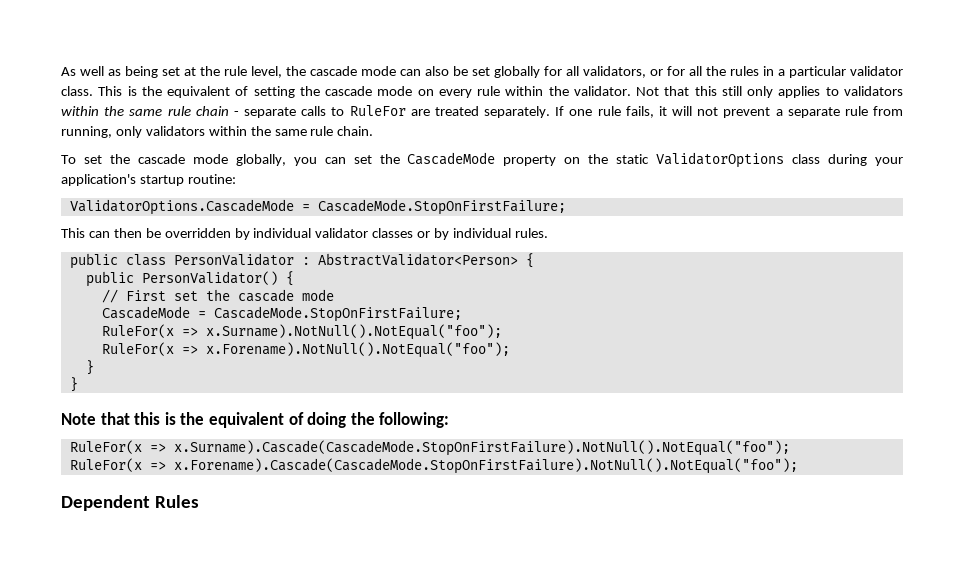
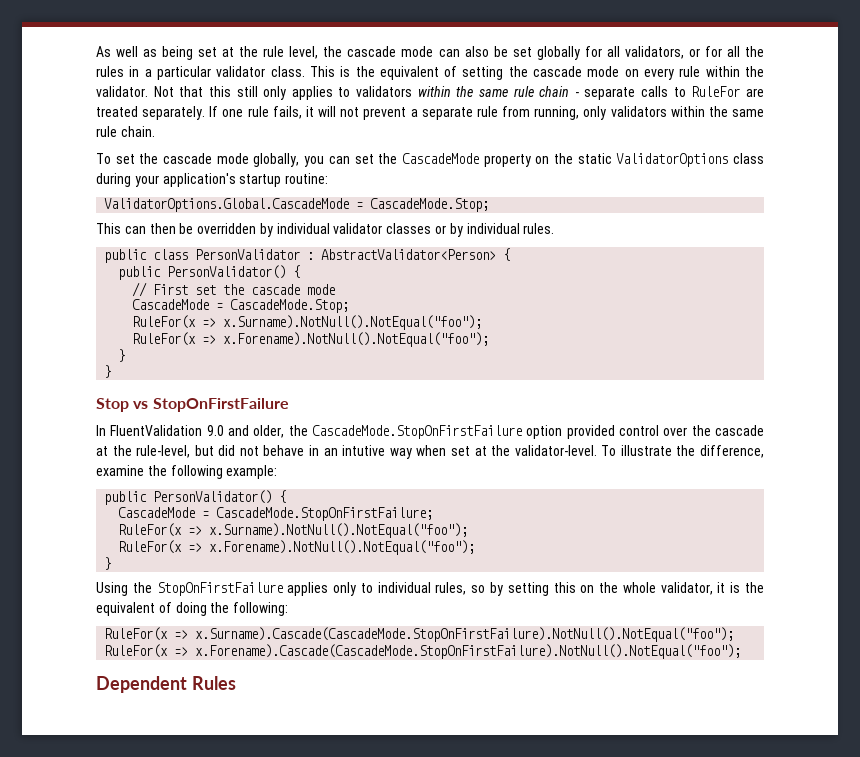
[69,199,566,215] ValidatorOptions.CascadeMode = CascadeMode.StopOnFirstFailure; -> [104,198,490,212] ValidatorOptions.Global.CascadeMode = CascadeMode.Stop;
[213,306,462,322] CascadeMode.StopOnFirstFailure; -> [230,299,350,313] CascadeMode.Stop;
[61,412,161,425] Note that this -> [96,398,289,412] [96,425,765,439] [96,445,764,459] [96,465,278,479] [104,490,287,505] [118,507,434,521] [118,523,469,538] [118,540,476,555] [104,557,112,570] [96,582,726,596] Stop vs StopOnFirstFailure // In FluentValidation 9.0 and older, the CascadeMode.StopOnFirstFailure option provided control over the cascade at the rule-level, but did not behave in an intutive way when set at the validator-level. To illustrate the difference, examine the following example: // public PersonValidator() { // CascadeMode = CascadeMode.StopOnFirstFailure; // RuleFor(x => x.Surname).NotNull().NotEqual("foo"); // RuleFor(x => x.Forename).NotNull().NotEqual("foo"); // } // Using the StopOnFirstFailure applies only to individual rules, so by setting this on the whole validator, it

